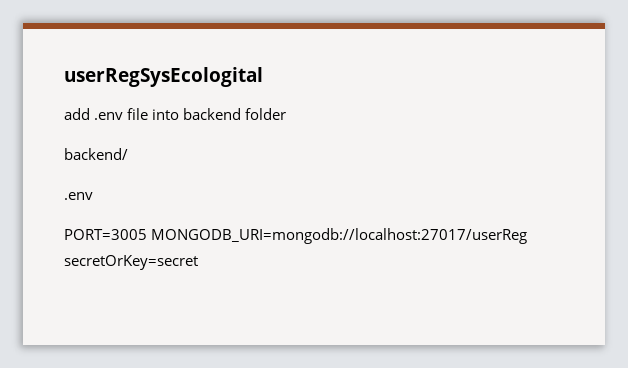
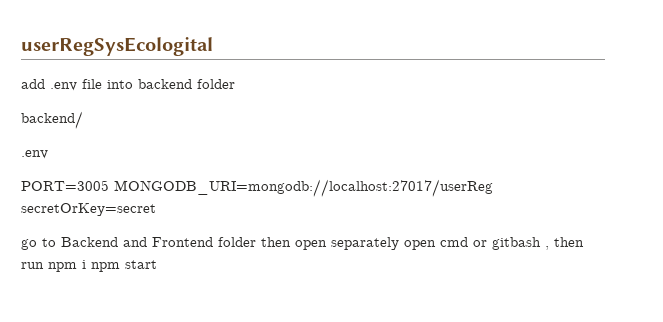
(198, 262) none -> [21,237,584,250] [21,260,157,272] // go to Backend and Frontend folder then open separately open cmd or gitbash , then run npm i npm start

